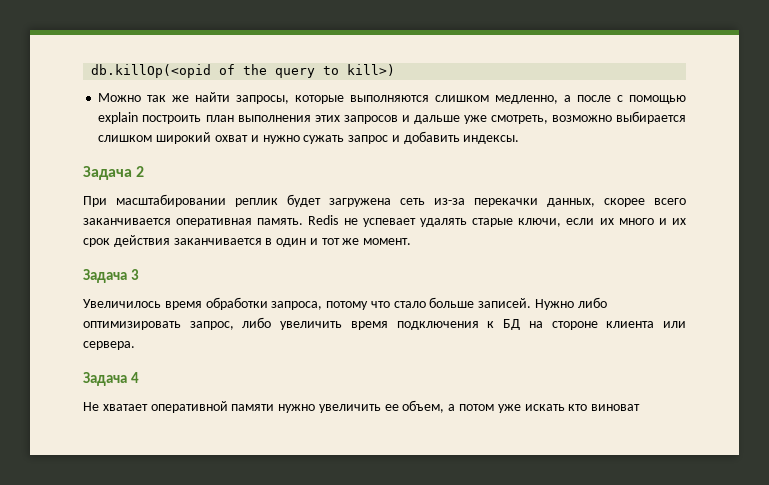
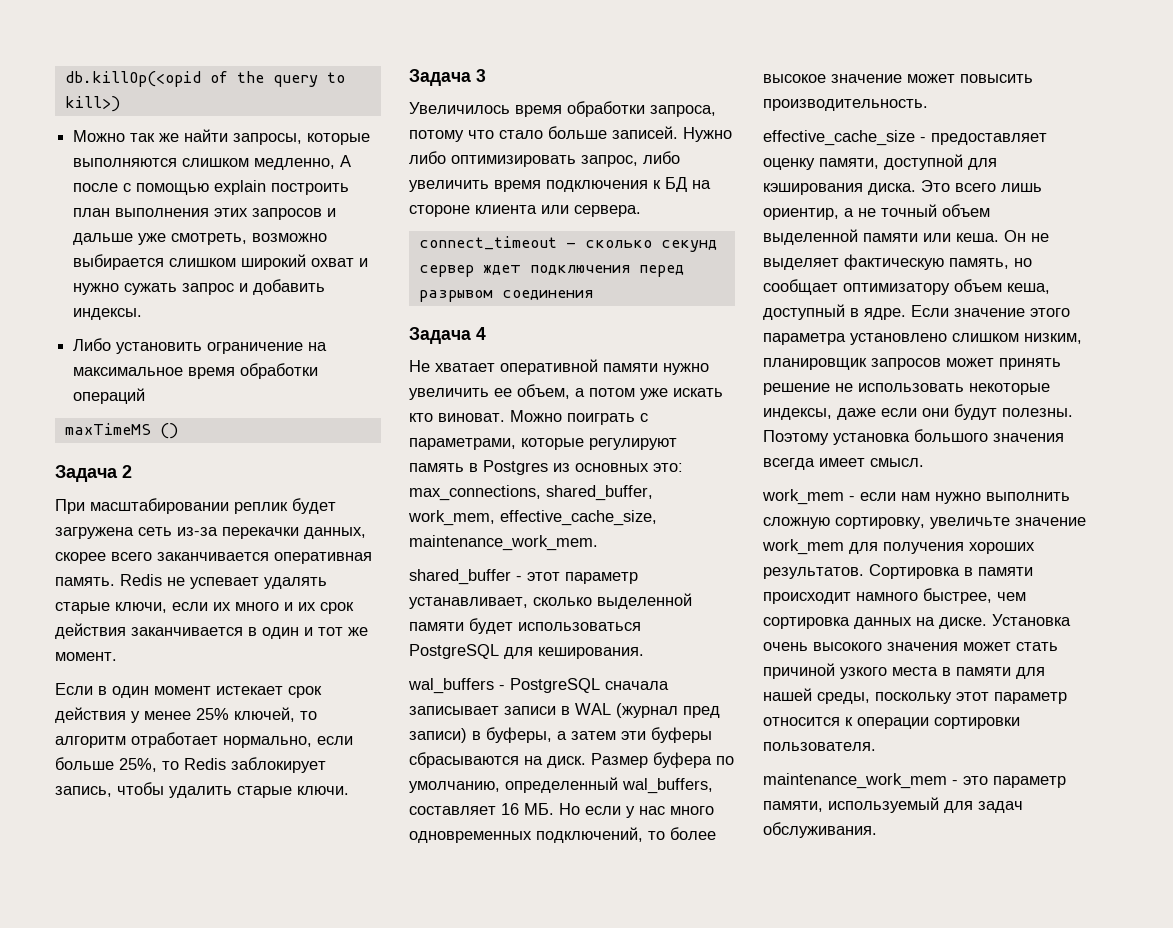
[564,95,572,102] а -> [340,155,352,167] А
(520, 139) none -> [73,338,328,354] [73,363,319,379] [73,388,146,404] [64,423,178,439] // Либо установить ограничение на максимальное время обработки операций // maxTimeMS ()
(412, 241) none -> [55,683,322,698] [55,707,317,723] [55,732,353,748] [55,757,326,773] [55,782,349,798] // Если в один момент истекает срок действия у менее 25% ключей, то алгоритм отработает нормально, если больше 25%, то Redis заблокирует запись, чтобы удалить старые ключи.
(135, 345) none -> [418,236,717,252] [418,265,684,277] [418,290,593,302] // connect_timeout - сколько секунд сервер ждет подключения перед разрывом соединения
[591,404,641,411] виноват -> [438,410,648,425] [409,438,677,450] [409,460,683,475] [409,485,653,501] [408,510,657,526] [409,535,598,551] [409,569,638,585] [409,593,692,609] [409,618,641,634] [409,644,644,659] [408,678,669,694] [409,703,720,718] [409,727,712,743] [409,752,734,768] [409,777,713,794] [409,803,714,818] [409,827,716,843] [763,74,1033,83] [763,99,928,111] [763,130,1047,146] [763,154,997,170] [763,180,1042,195] [763,204,990,220] [763,229,1049,245] [763,254,1032,270] [763,279,1050,295] [763,304,1070,320] [763,333,1082,345] [763,358,1061,370] [763,383,1050,395] [763,404,1073,420] [763,429,1064,445] [763,458,924,470] [762,489,1070,505] [763,517,1086,529] [762,539,1035,555] [763,564,1033,579] [763,588,1026,604] [763,614,1071,629] [763,642,1058,651] [763,663,1045,679] [763,688,1067,704] [763,717,1020,729] [763,742,876,751] [763,773,1066,789] [763,797,1023,813] [763,822,877,838] виноват. Можно поиграть с параметрами, которые регулируют память в Postgres из основных это: max_connections, shared_buffer, work_mem, effective_cache_size, maintenance_work_mem. // shared_buffer - этот параметр устанавливает, сколько выделенной памяти будет использоваться PostgreSQL для кеширования. // wal_buffers - PostgreSQL сначала записывает записи в WAL (журнал пред записи) в буферы, а затем эти буферы сбрасываются на диск. Размер буфера по умолчанию, определенный wal_buffers, составляет 16 МБ. Но если у нас много одновременных подключений, то более высокое значение может повысить производительность. // effective_cache_size - предоставляет оценку памяти, доступной для кэширования диска. Это всего лишь ориентир, а не точный объем выделенной памяти или кеша. Он не выделяет фактическую память, но сообщает оптимизатору объем кеша, доступный в ядре. Если значение этого параметра установлено слишком низким, планировщик запросов может принять решение не использовать некоторые индексы, даже если они будут полезны. Поэтому установка большого значения всегда имеет смысл. // work_mem - если нам нужно выполнить сложную сортировку, увеличьте значение work_mem для получения хороших результатов. Сортировка в памяти происходит намного быстрее, чем сортировка данных на диске. Установка очень высокого значения может стать причиной узкого места в памяти для нашей среды, поскольку этот параметр относится к операции сортировки пользователя. // maintenance_work_mem - это параметр памяти, используемый для задач обслуживания.

